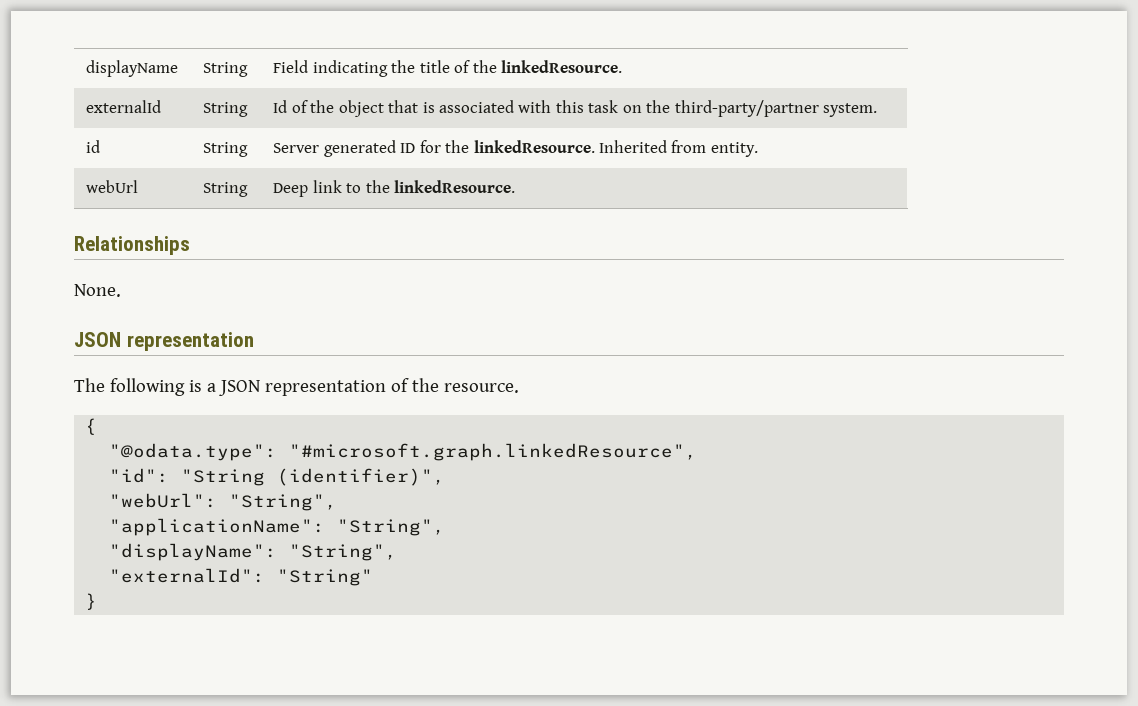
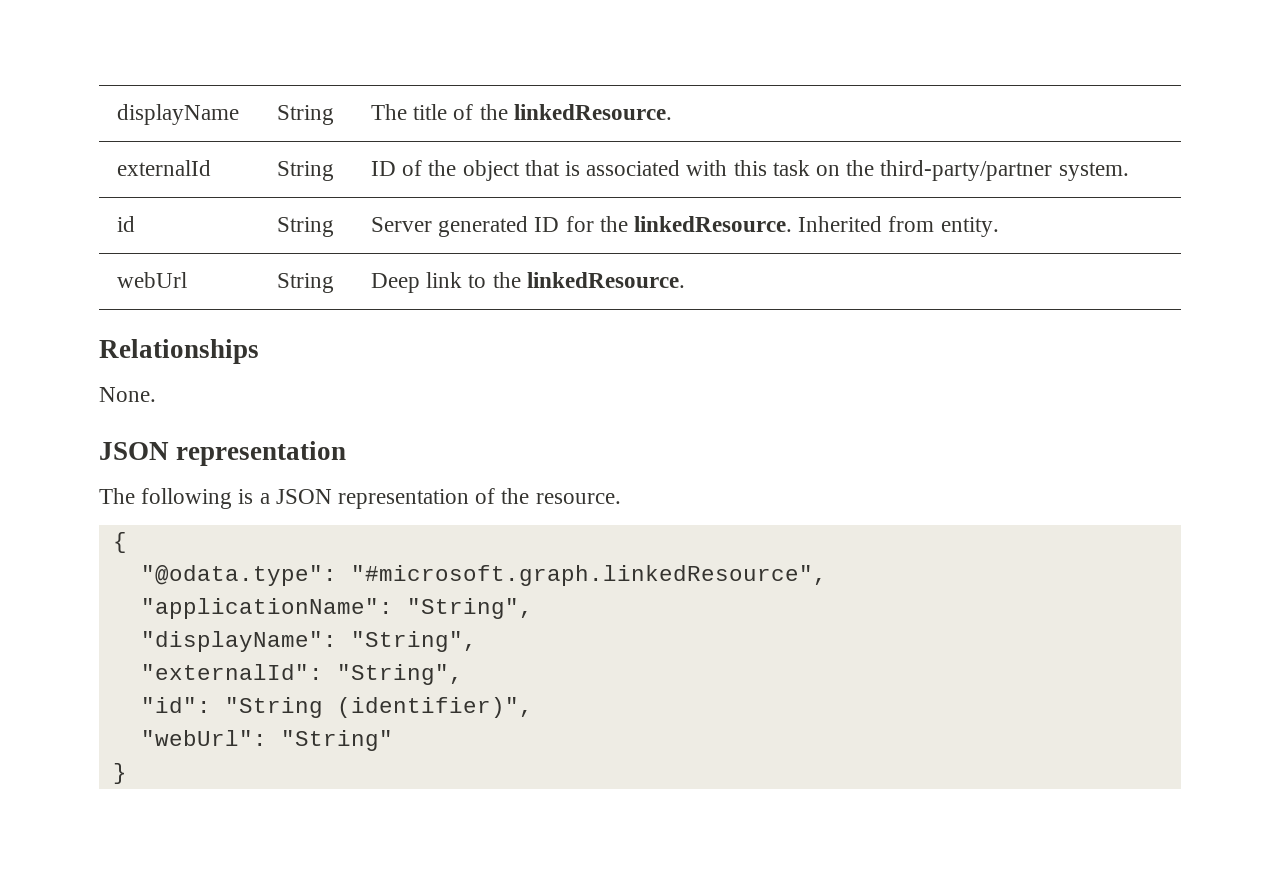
[273,60,416,77] Field indicating the -> [370,104,407,120] The
[273,100,288,113] Id -> [370,161,396,176] ID
[109,468,446,486] [109,493,338,511] // "id": "String (identifier)", // "webUrl": "String", -> (827, 575) none
(266, 575) none -> [336,664,463,685] [140,697,533,718] [140,730,267,746] "String", // "id": "String (identifier)", // "webUrl":

